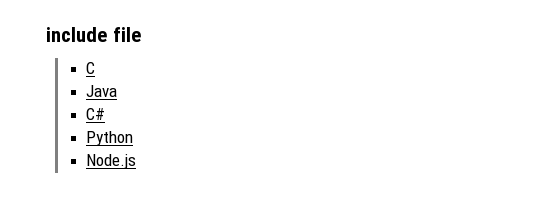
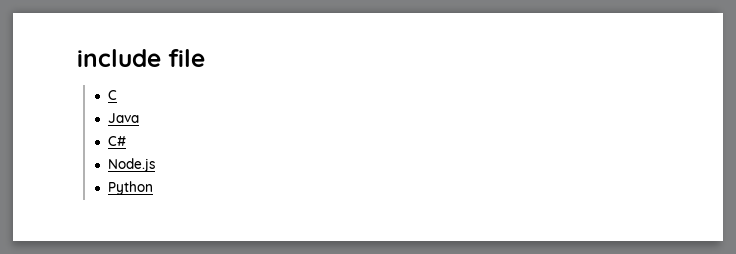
(106, 114) none -> [107,158,155,172] // Node.js
[86,154,137,169] // Node.js -> (153, 188) none

